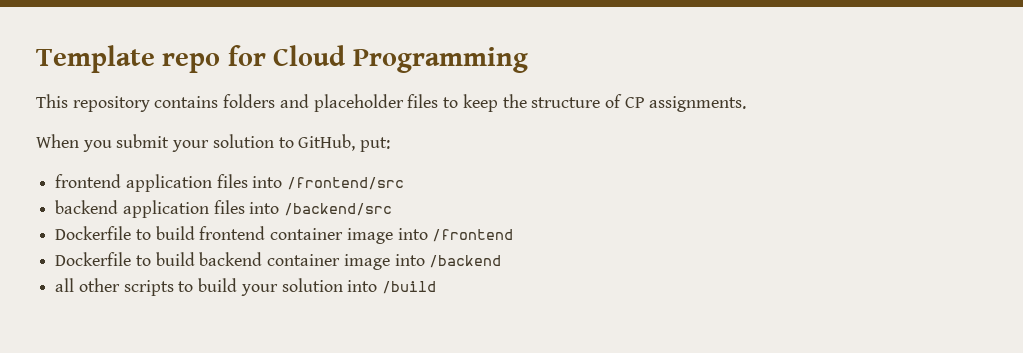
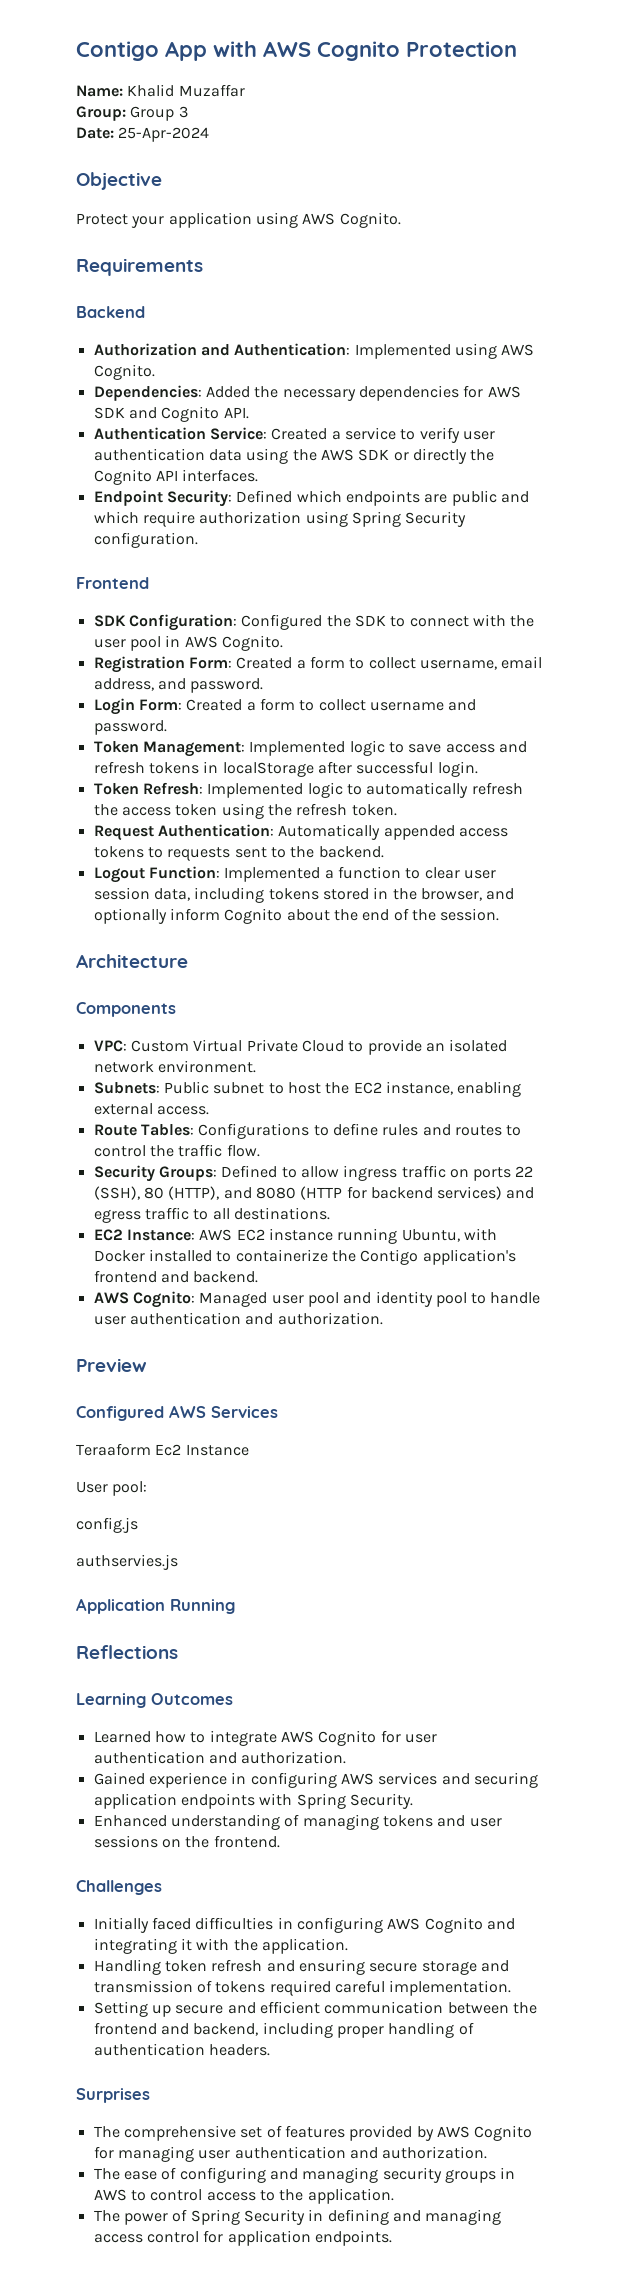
[36,45,528,73] [36,94,747,112] [36,134,391,152] [55,174,405,192] [55,200,393,218] [55,226,514,244] [55,252,502,270] [55,278,437,296] Template repo for Cloud Programming // This repository contains folders and placeholder files to keep the structure of CP assignments. // When you submit your solution to GitHub, put: // frontend application files into /frontend/src // backend application files into /backend/src // Dockerfile to build frontend container image into /frontend // Dockerfile to build backend container image into /backend // all other scripts to build your solution into /build -> [76,41,517,61] [76,84,245,97] [76,106,188,121] [76,127,210,142] [76,172,162,190] [76,212,401,228] [76,258,203,276] [76,306,145,318] [93,343,535,359] [93,364,155,380] [93,385,521,401] [93,406,249,422] [93,427,495,443] [93,448,495,464] [93,469,259,485] [93,490,529,507] [93,511,467,527] [93,532,198,548] [76,577,149,589] [93,614,535,631] [93,635,283,651] [93,656,543,673] [93,678,264,693] [93,698,477,715] [93,720,167,735] [93,740,527,757] [93,761,478,777] [93,782,523,798] [93,803,397,819] [93,824,508,841] [93,846,384,861] [93,866,496,883] [93,887,515,903] [93,908,500,924] [76,954,188,968] [76,1002,176,1017] [93,1039,508,1055] [93,1060,256,1073] [93,1081,522,1097] [93,1103,209,1115] [93,1123,522,1139] [93,1144,260,1157] [93,1165,534,1182] [93,1186,535,1200] [93,1207,330,1223] [93,1228,497,1244] [93,1249,516,1265] [93,1270,259,1283] [93,1291,541,1308] [93,1312,383,1325] [76,1358,147,1372] [76,1405,278,1421] [76,1443,249,1456] [76,1481,148,1496] [76,1517,138,1533] [76,1554,178,1570] [76,1598,235,1614] [76,1645,178,1659] [76,1693,233,1708] [93,1730,437,1746] [93,1751,347,1764] [93,1772,538,1788] [93,1793,413,1809] [93,1814,502,1830] [93,1835,280,1848] [76,1880,162,1895] [93,1917,515,1933] [93,1938,348,1954] [93,1959,509,1975] [93,1980,512,1996] [93,2001,537,2017] [93,2022,474,2038] [93,2043,270,2056] [76,2088,150,2103] [93,2125,533,2141] [93,2146,488,2162] [93,2167,516,2183] [93,2188,394,2204] [93,2209,502,2225] [93,2230,392,2246] Contigo App with AWS Cognito Protection // Name: Khalid Muzaffar // Group: Group 3 // Date: 25-Apr-2024 // Objective // Protect your application using AWS Cognito. // Requirements // Backend // Authorization and Authentication: Implemented using AWS Cognito. // Dependencies: Added the necessary dependencies for AWS SDK and Cognito API. // Authentication Service: Created a service to verify user authentication data using the AWS SDK or directly the Cognito API interfaces. // Endpoint Security: Defined which endpoints are public and which require authorization using Spring Security configuration. // Frontend // SDK Configuration: Configured the SDK to connect with the user pool in AWS Cognito. // Registration Form: Created a form to collect username, email address, and password. // Login Form: Created a form to collect username and password. // Token Management: Implemented logic to save access and refresh tokens in localStorage after successful login. // Token Refresh: Implemented logic to automatically refresh the access token using the refresh token. // Request Authentication: Automatically appended access tokens to requests sent to the backend. // Logout Function: Implemented a function to clear user session data, including tokens stored in the browser, and optionally inform Cognito about the end of the session. // Architecture // Components // VPC: Custom Virtual Private Cloud to provide an isolated network environment. // Subnets: Public subnet to host the EC2 instance, enabling external access. // Route Tables: Configurations to define rules and routes to control the traffic flow. // Security Groups: Defined to allow ingress traffic on ports 22 (SSH), 80 (HTTP), and 8080 (HTTP for backend services) and egress traffic to all destinations. // EC2 Instance: AWS EC2 instance running Ubuntu, with Docker installed to containerize the Contigo application's frontend and backend. // AWS Cognito: Managed user pool and identity pool to handle user authentication and authorization. // Preview // Configured AWS Services // Teraaform Ec2 Instance // User pool: // config.js // authservies.js // Application Running // Reflections // Learning Outcomes // Learned how to integrate AWS Cognito for user authentication and authorization. // Gained experience in configuring AWS services and securing application endpoints with Spring Security. // Enhanced understanding of managing tokens and user sessions on the frontend. // Challenges // Initially faced difficulties in configuring AWS Cognito and integrating it with the application. // Handling token refresh and ensuring secure storage and transmission of tokens required careful implementation. // Setting up secure and efficient communication between the frontend and backend, including proper handling of authentication headers. // Surprises // The comprehensive set of features provided by AWS Cognito for managing user authentication and authorization. // The ease of configuring and managing security groups in AWS to control access to the application. // The power of Spring Security in defining and managing access control for application endpoints.

